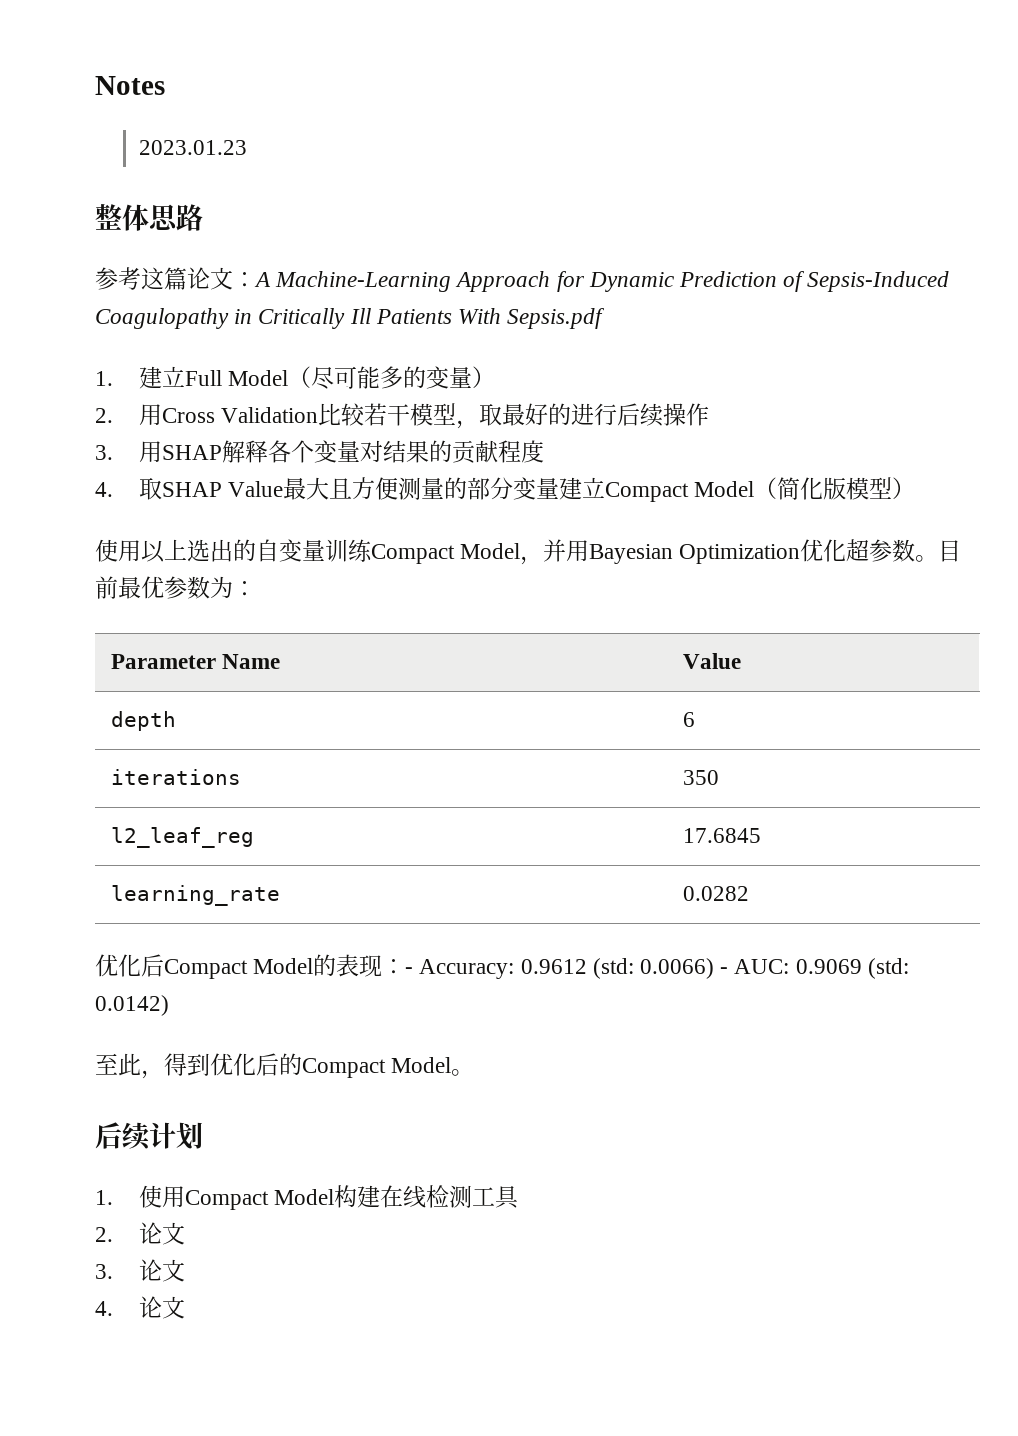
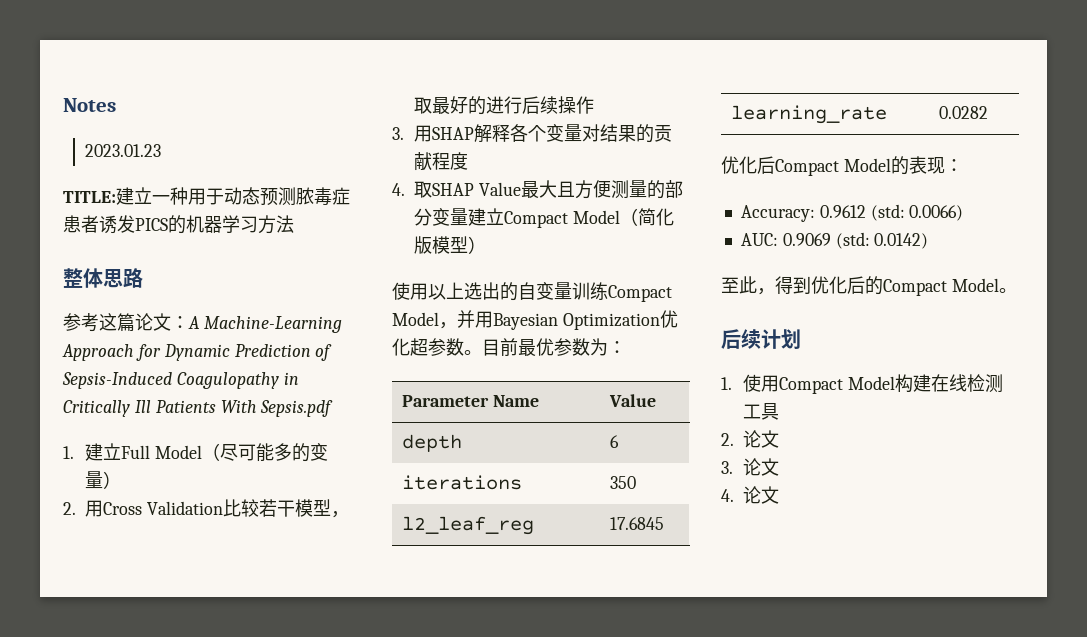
(247, 147) none -> [63,187,350,206] [63,215,294,234] // TITLE:建立一种用于动态预测脓毒症患者诱发PICS的机器学习方法
[405,967,414,974] - -> (963, 165) //
[720,967,729,974] - -> (964, 213) //

